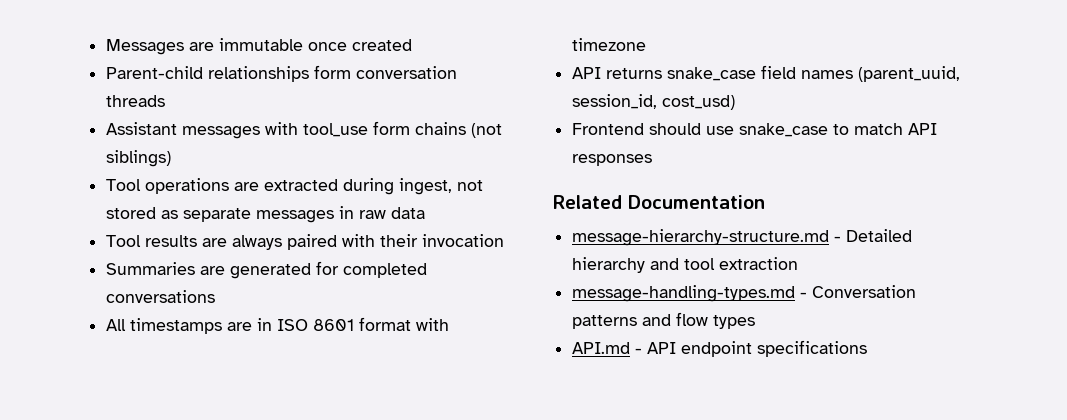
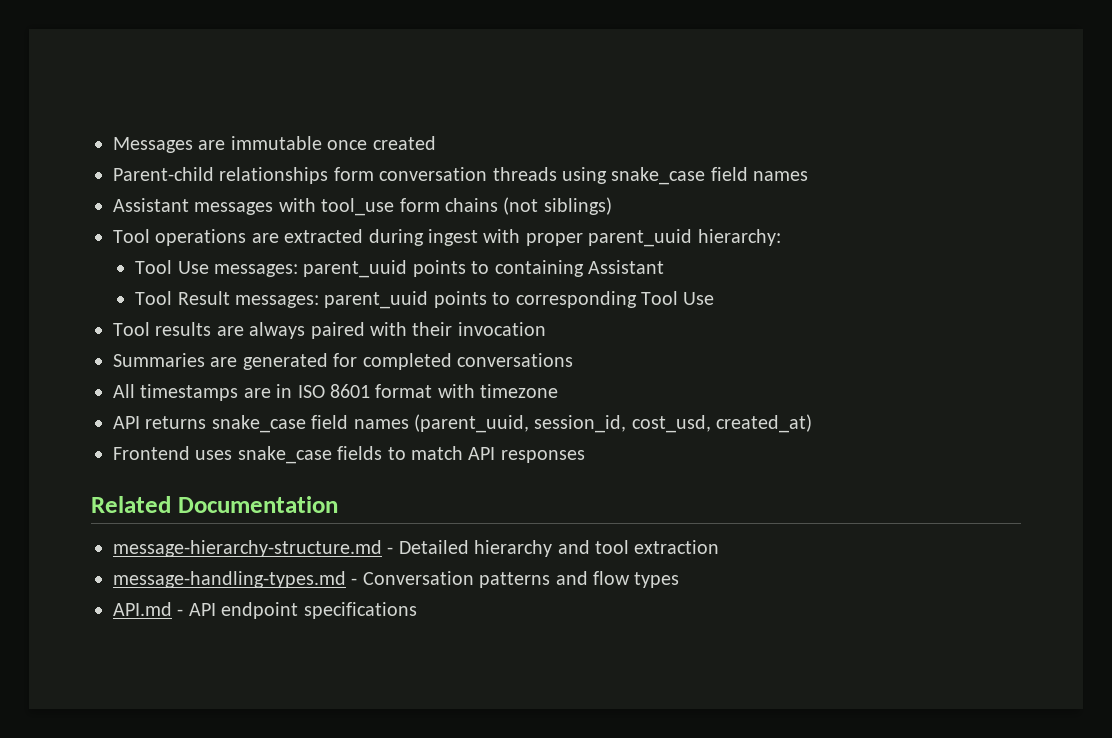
(166, 101) none -> [562,167,809,185] using snake_case field names
[399,178,484,195] [106,206,426,223] ingest, not stored as separate messages in raw data -> [428,229,781,247] [135,260,664,278] [135,291,715,309] ingest with proper parent_uuid hierarchy: // Tool Use messages: parent_uuid points to containing Assistant // Tool Result messages: parent_uuid points to corresponding Tool Use
[662,95,736,110] cost_usd) -> [631,414,813,433] cost_usd, created_at)
[649,123,829,137] should use snake_case -> [195,446,383,464] uses snake_case fields

